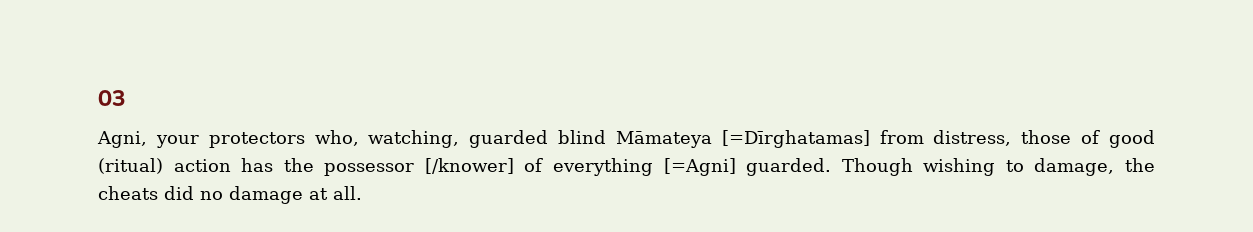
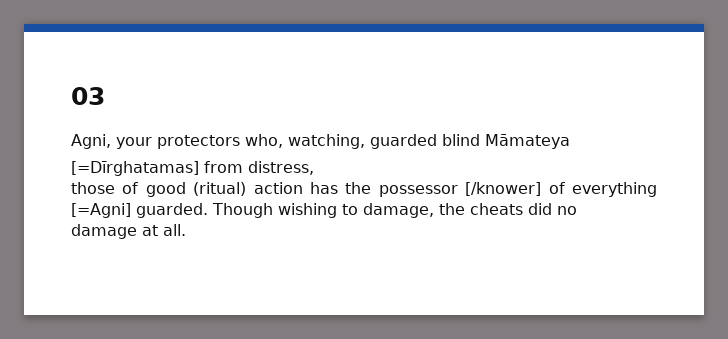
(712, 139) none -> (570, 141) //
(1012, 138) none -> (314, 168) //
(223, 195) none -> (577, 210) //

